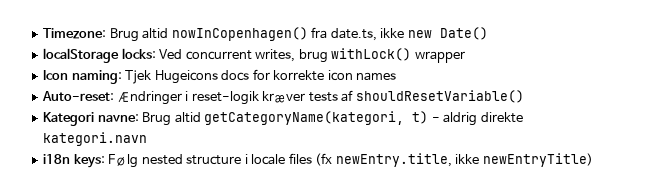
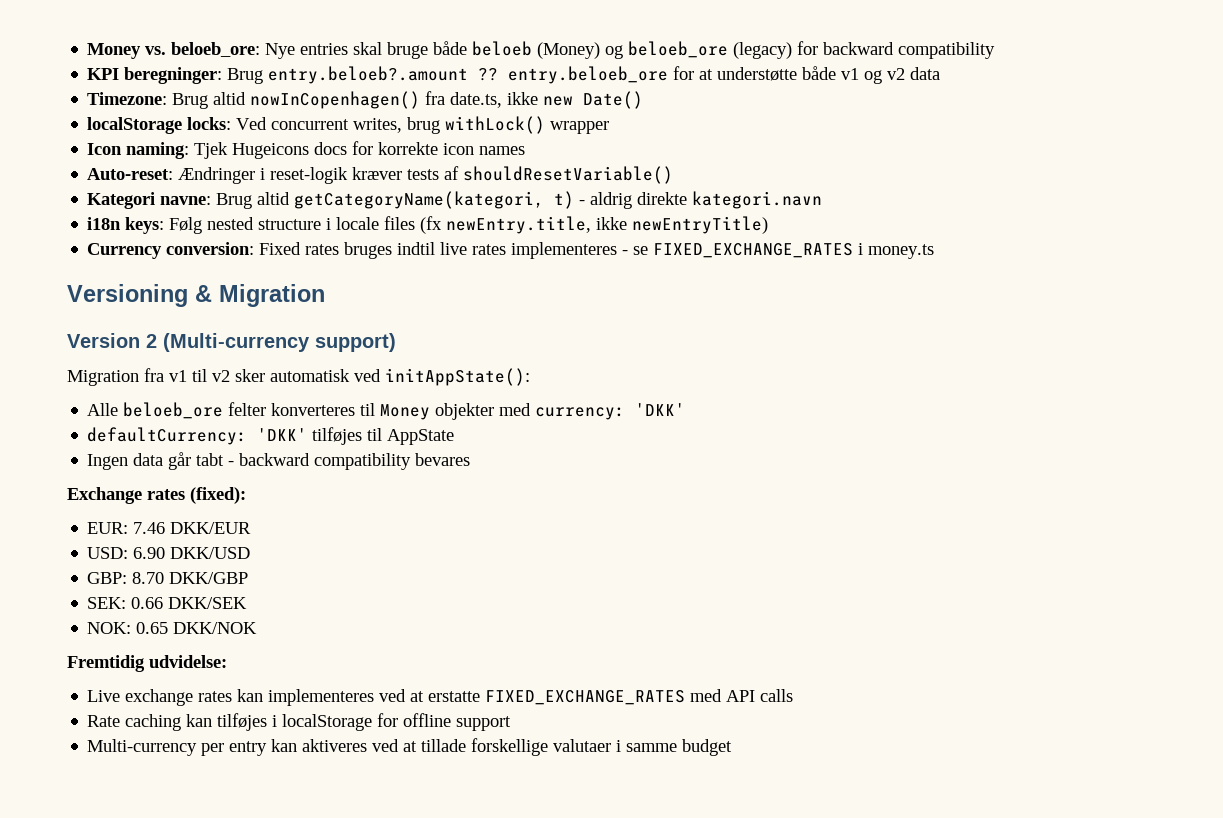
(43, 33) none -> [87,41,996,59] [87,66,941,84] Money vs. beloeb_ore: Nye entries skal bruge både beloeb (Money) og beloeb_ore (legacy) for backward compatibility // KPI beregninger: Brug entry.beloeb?.amount ?? entry.beloeb_ore for at understøtte både v1 og v2 data //
(593, 160) none -> [87,242,935,259] [67,284,325,307] [67,333,396,352] [67,368,530,386] [87,402,686,420] [87,427,455,445] [87,452,471,470] [67,487,246,504] [87,522,252,534] [87,547,251,559] [87,572,249,584] [87,597,248,609] [87,622,258,634] [67,655,227,672] [87,689,794,706] [87,713,512,731] [87,738,733,756] // Currency conversion: Fixed rates bruges indtil live rates implementeres - se FIXED_EXCHANGE_RATES i money.ts // Versioning & Migration // Version 2 (Multi-currency support) // Migration fra v1 til v2 sker automatisk ved initAppState(): // Alle beloeb_ore felter konverteres til Money objekter med currency: 'DKK' // defaultCurrency: 'DKK' tilføjes til AppState // Ingen data går tabt - backward compatibility bevares // Exchange rates (fixed): // EUR: 7.46 DKK/EUR // USD: 6.90 DKK/USD // GBP: 8.70 DKK/GBP // SEK: 0.66 DKK/SEK // NOK: 0.65 DKK/NOK // Fremtidig udvidelse: // Live exchange rates kan implementeres ved at erstatte FIXED_EXCHANGE_RATES med API calls // Rate caching kan tilføjes i localStorage for offline support // Multi-currency per entry kan aktiveres ved at tillade forskellige valutaer i samme budget

